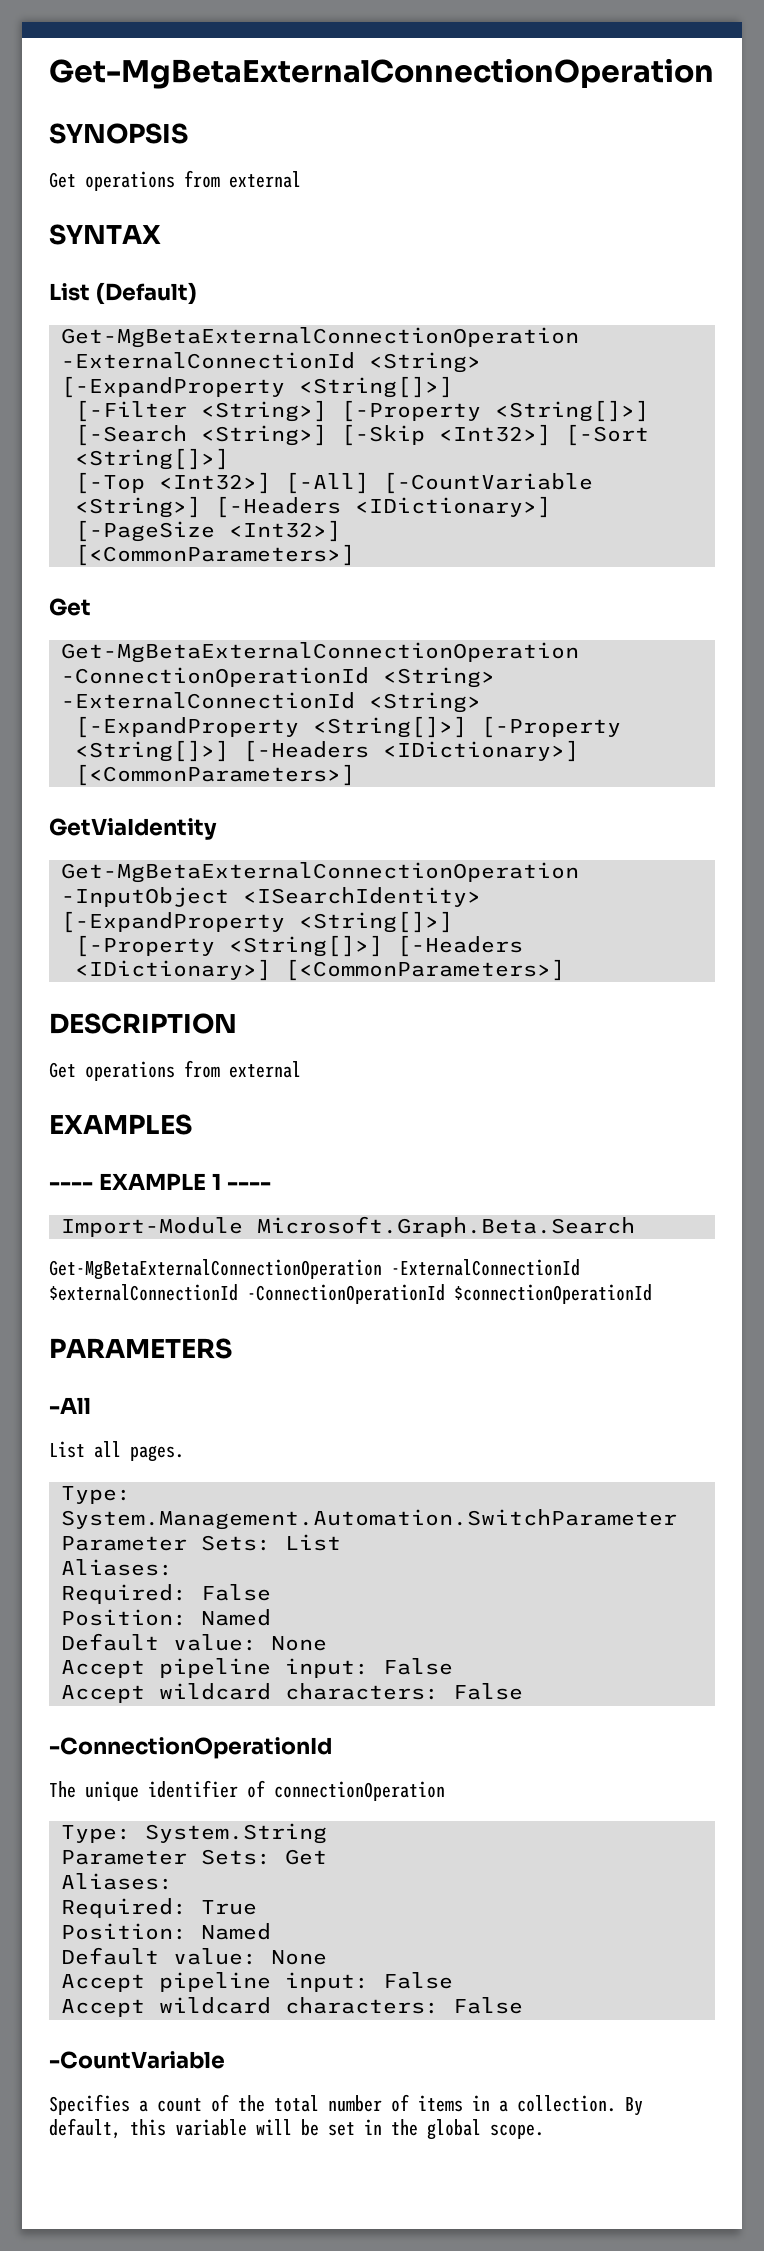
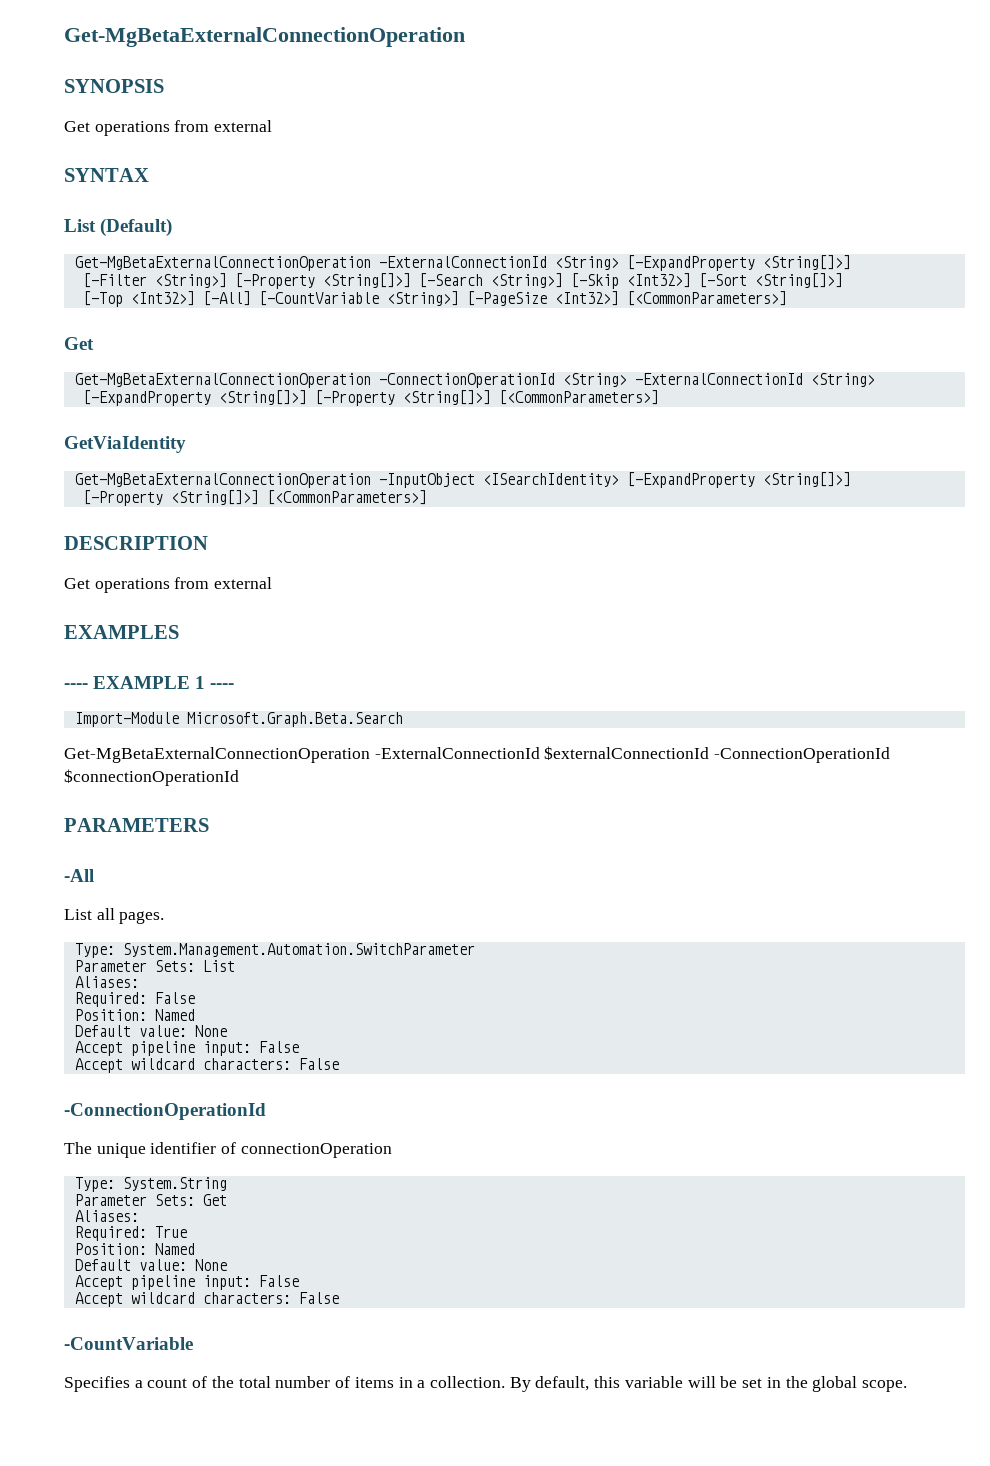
[215,496,551,518] [-Headers <IDictionary>] -> (459, 298) none
(341, 531) // -> (619, 298) none
[243,740,579,762] [-Headers <IDictionary>] -> (491, 397) none
[397,935,523,957] [75,959,271,981] [-Headers <IDictionary>] -> (259, 497) none

